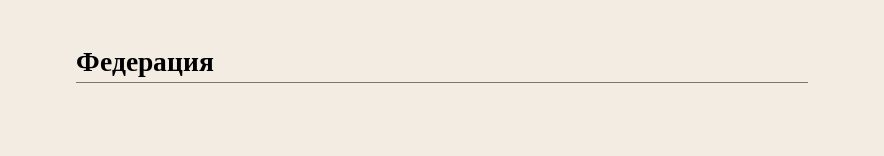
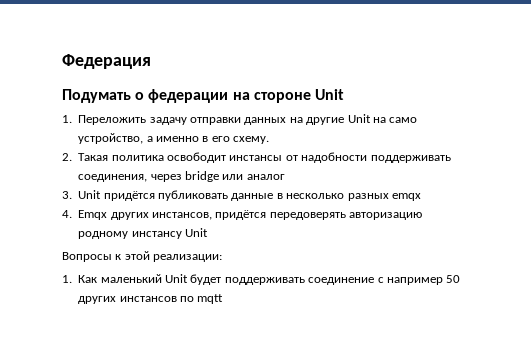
(214, 65) none -> [62,89,344,103] [62,114,418,125] [78,133,270,144] [62,152,451,163] [78,171,285,182] [62,190,421,201] [62,210,423,220] [78,228,208,239] [62,251,223,262] [62,274,461,285] [78,294,224,304] // Подумать о федерации на стороне Unit // 1. Переложить задачу отправки данных на другие Unit на само устройство, а именно в его схему. // 2. Такая политика освободит инстансы от надобности поддерживать соединения, через bridge или аналог // 3. Unit придётся публиковать данные в несколько разных emqx // 4. Emqx других инстансов, придётся передоверять авторизацию родному инстансу Unit // Вопросы к этой реализации: // 1. Как маленький Unit будет поддерживать соединение с например 50 других инстансов по mqtt

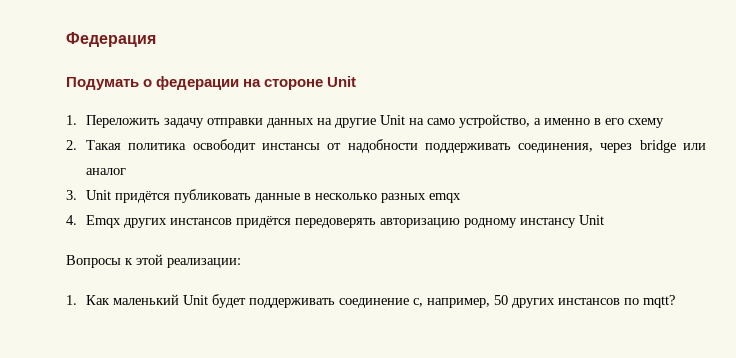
[233,136,270,144] схему. -> [628,118,665,128] схему
[152,212,212,220] инстансов, -> [170,218,233,225] инстансов
[377,277,443,285] с например -> [413,298,491,308] с, например,
[197,294,224,304] mqtt -> [643,295,676,308] mqtt?

